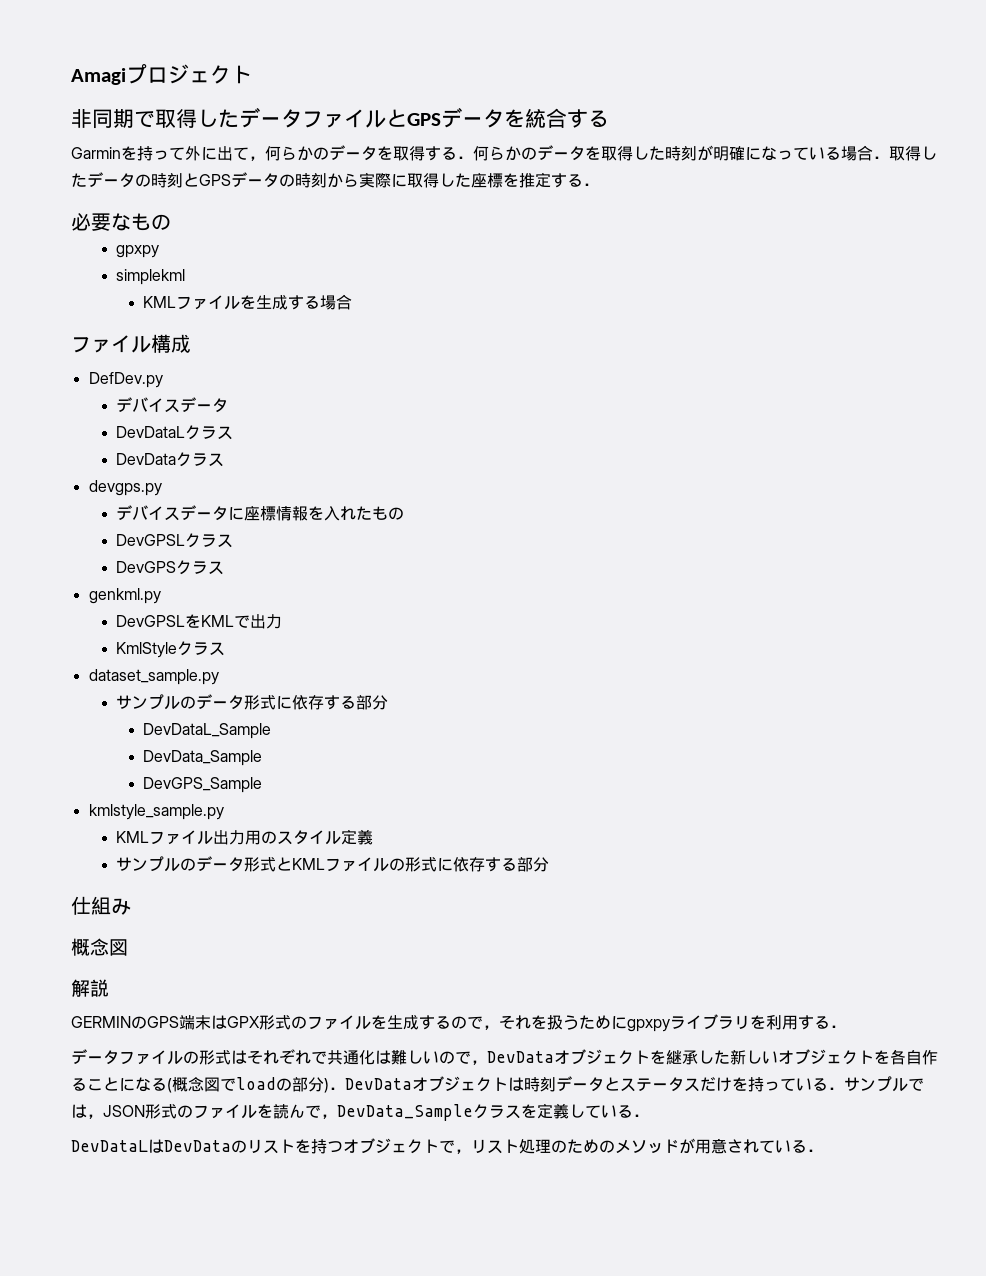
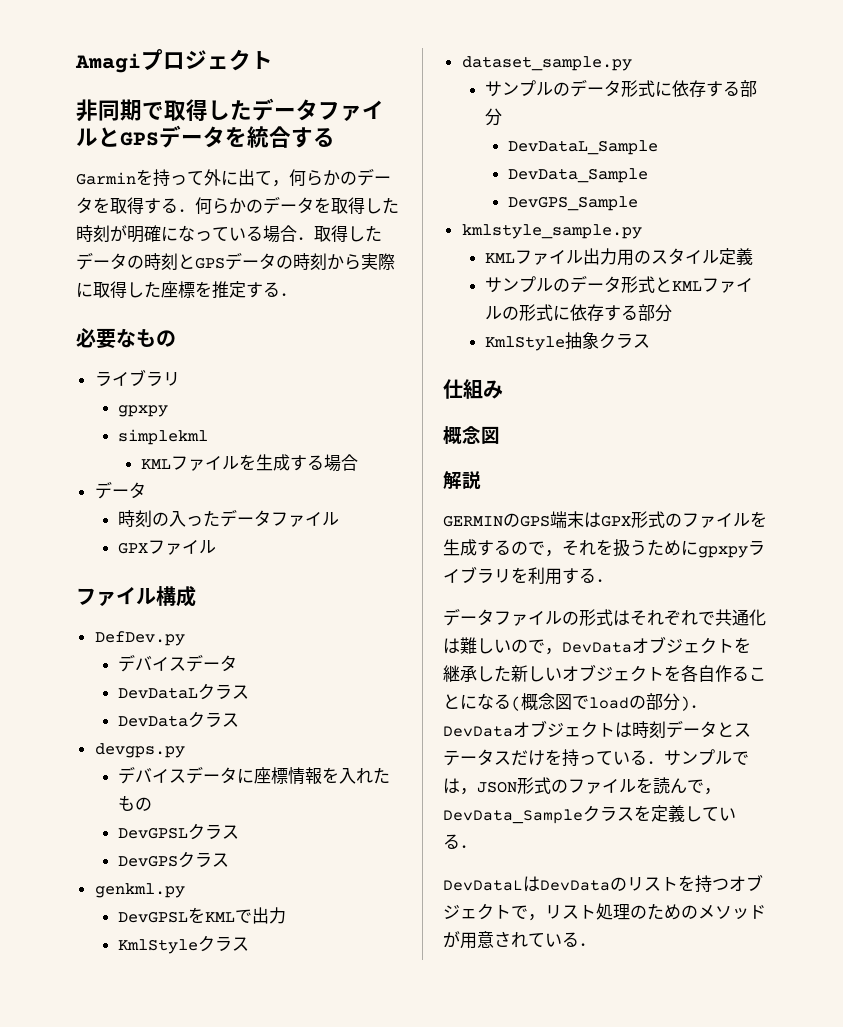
(171, 222) none -> [94,369,180,387] // ライブラリ
(353, 302) none -> [94,481,146,499] [118,509,340,528] [118,540,217,555] // データ // 時刻の入ったデータファイル // GPXファイル
(549, 864) none -> [485,332,651,351] // KmlStyle抽象クラス

